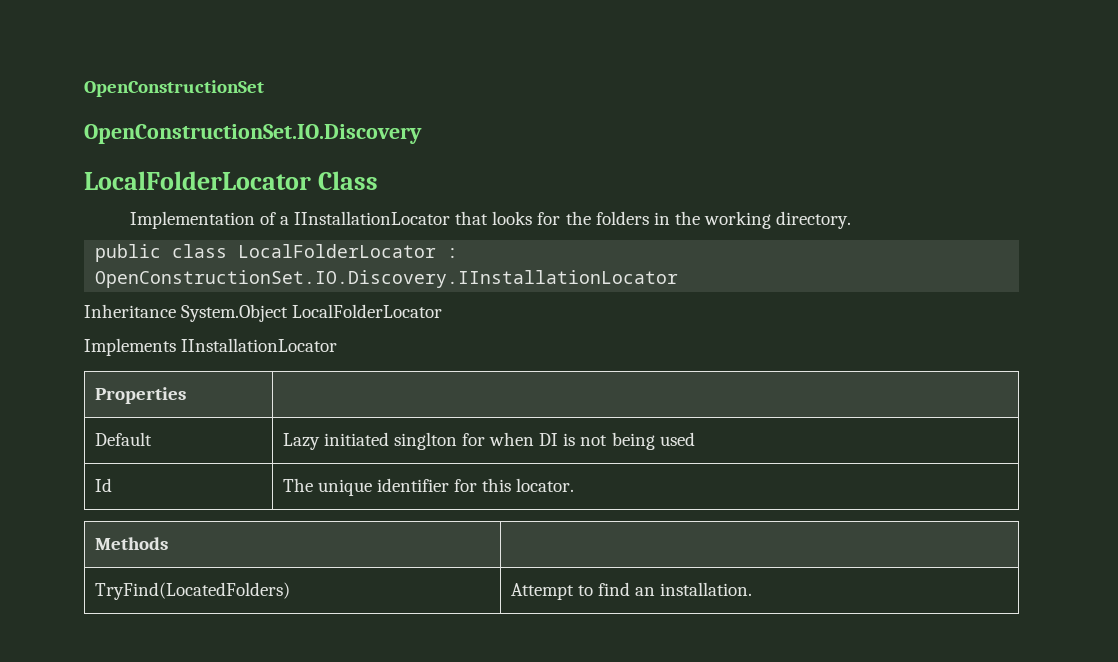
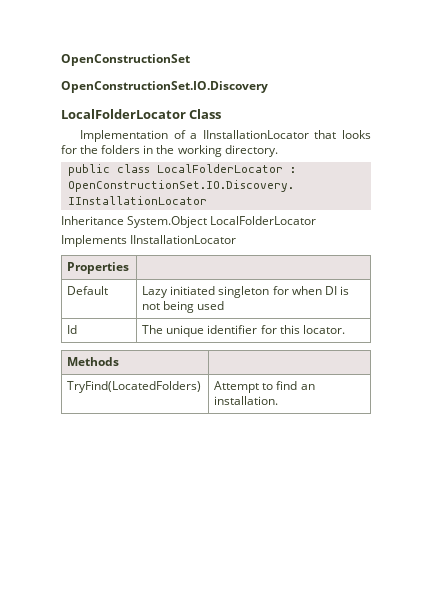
[393,432,457,450] singlton -> [218,286,270,298] singleton

